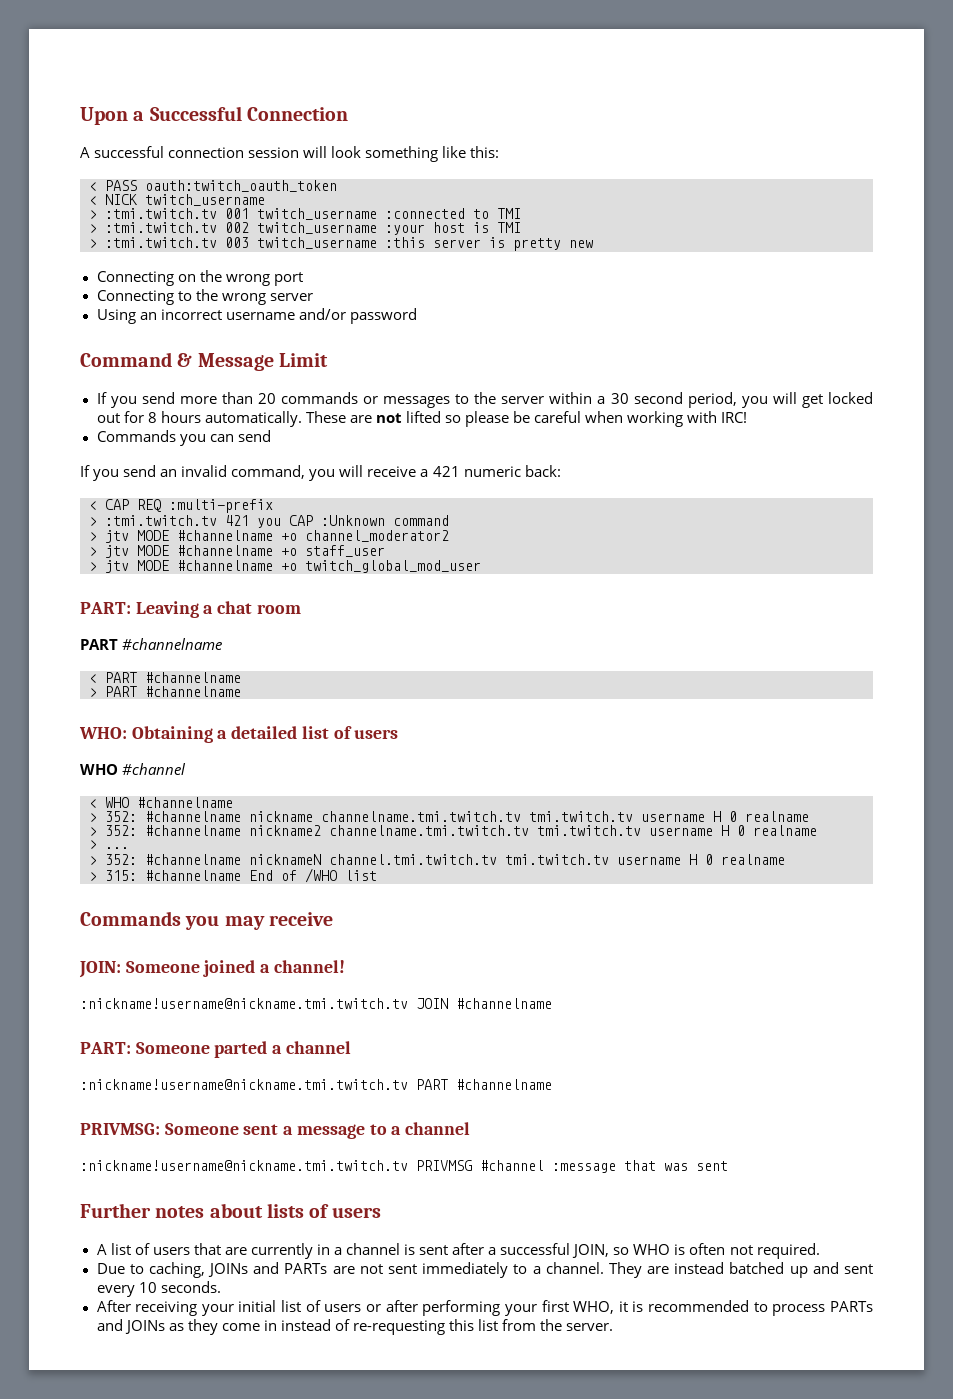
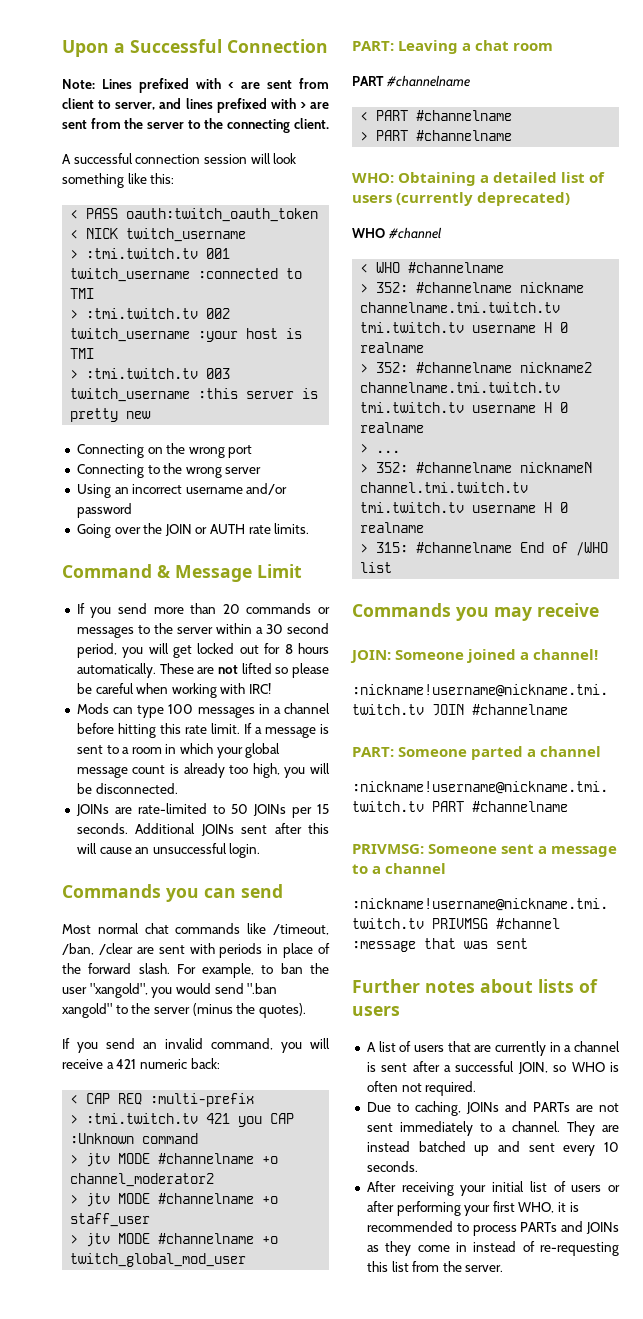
(348, 114) none -> [62,78,329,93] [62,98,329,113] [62,118,329,133] // Note: Lines prefixed with < are sent from client to server, and lines prefixed with > are sent from the server to the connecting client.
(417, 316) none -> [76,523,310,538] // Going over the JOIN or AUTH rate limits.
[96,430,271,446] Commands you can send -> [76,703,330,718] [76,723,330,738] [76,743,281,758] [76,763,331,778] [76,783,178,794] [75,803,329,818] [76,823,329,836] [76,843,261,858] [62,884,283,902] [62,923,329,935] [62,943,330,958] [62,963,329,978] [62,983,278,998] [62,1003,306,1018] Mods can type 100 messages in a channel before hitting this rate limit. If a message is sent to a room in which your global message count is already too high, you will be disconnected. // JOINs are rate-limited to 50 JOINs per 15 seconds. Additional JOINs sent after this will cause an unsuccessful login. // Commands you can send // Most normal chat commands like /timeout, /ban, /clear are sent with periods in place of the forward slash. For example, to ban the user "xangold", you would send ".ban xangold" to the server (minus the quotes).
(399, 734) none -> [396,192,571,206] (currently deprecated)

